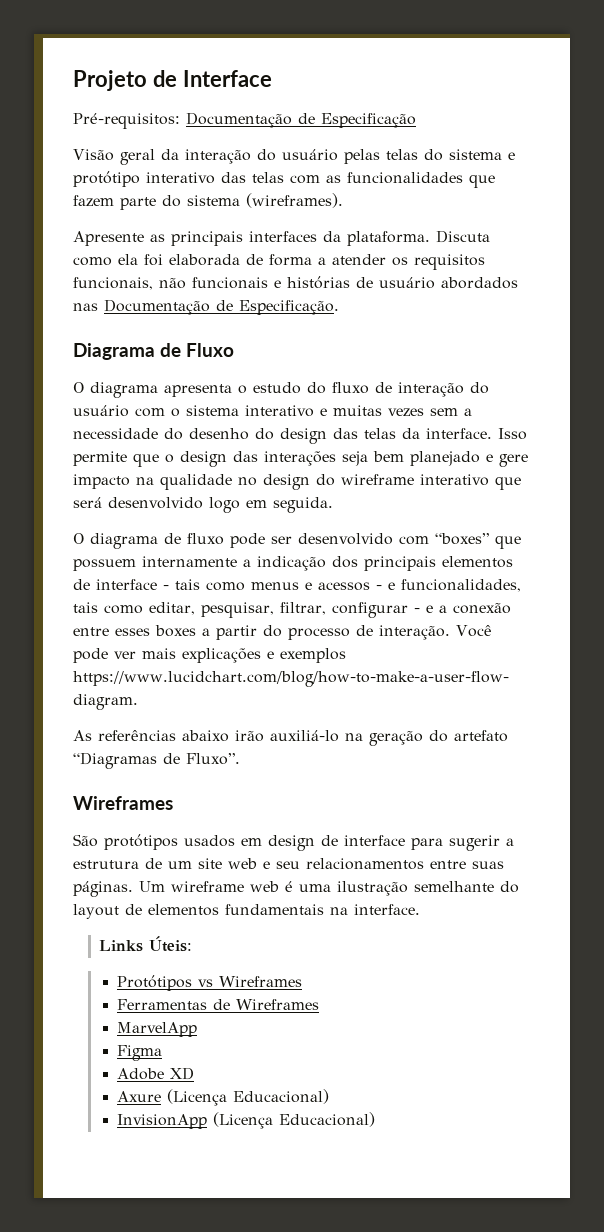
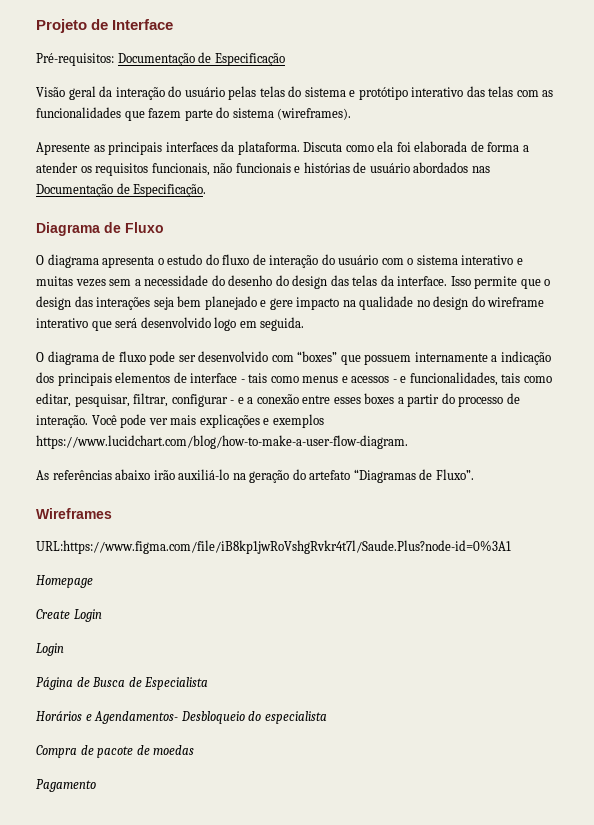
[73,834,514,851] [73,858,504,870] [73,881,519,897] [73,904,420,919] [99,936,193,952] [117,975,303,991] [117,999,320,1010] [117,1022,198,1037] [117,1045,163,1061] [117,1067,195,1080] [117,1089,330,1106] [117,1112,376,1129] São protótipos usados em design de interface para sugerir a estrutura de um site web e seu relacionamentos entre suas páginas. Um wireframe web é uma ilustração semelhante do layout de elementos fundamentais na interface. // Links Úteis: // Protótipos vs Wireframes // Ferramentas de Wireframes // MarvelApp // Figma // Adobe XD // Axure (Licença Educacional) // InvisionApp (Licença Educacional) -> [36,540,511,554] [36,575,93,588] [36,609,102,622] [36,643,64,656] [36,677,209,690] [36,711,327,724] [36,745,195,758] [36,779,96,792] URL:https://www.figma.com/file/iB8kp1jwRoVshgRvkr4t7l/Saude.Plus?node-id=0%3A1 // Homepage // Create Login // Login // Página de Busca de Especialista // Horários e Agendamentos- Desbloqueio do especialista // Compra de pacote de moedas // Pagamento

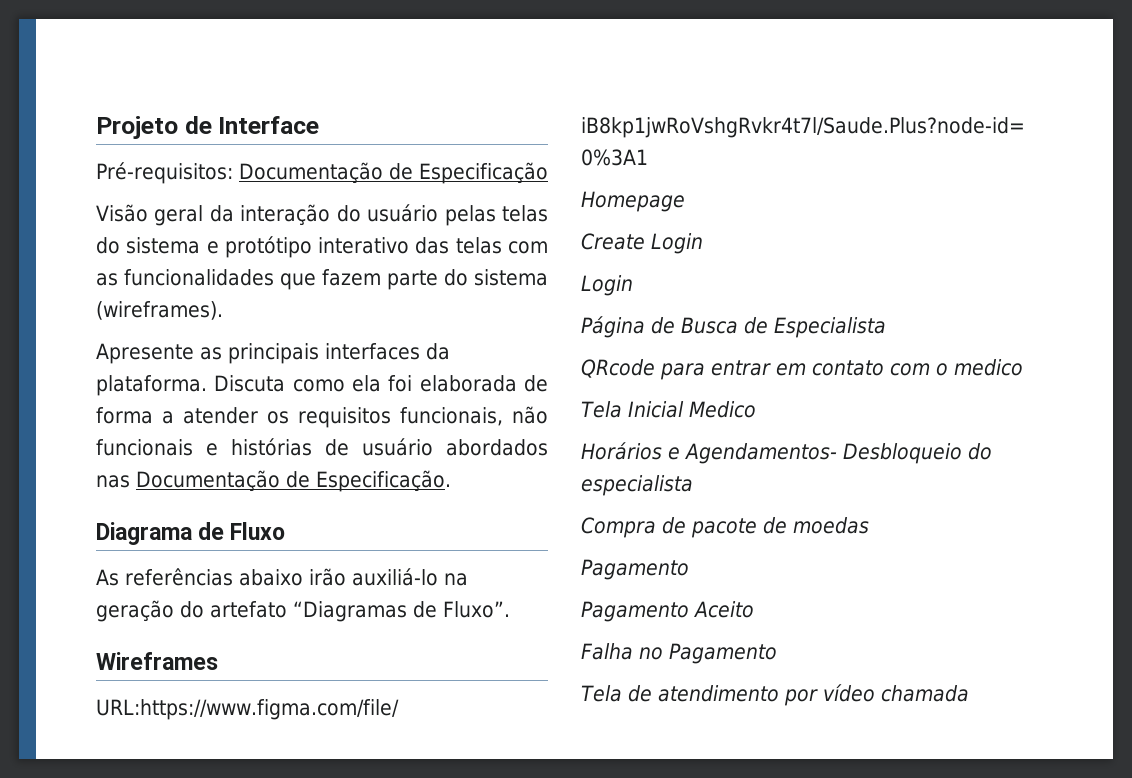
[36,254,523,268] [36,275,551,289] [36,296,545,310] [36,317,305,331] [36,351,551,365] [36,372,552,386] [36,393,520,407] [36,414,324,428] [36,435,408,449] // O diagrama apresenta o estudo do fluxo de interação do usuário com o sistema interativo e muitas vezes sem a necessidade do desenho do design das telas da interface. Isso permite que o design das interações seja bem planejado e gere impacto na qualidade no design do wireframe interativo que será desenvolvido logo em seguida. // O diagrama de fluxo pode ser desenvolvido com “boxes” que possuem internamente a indicação dos principais elementos de interface - tais como menus e acessos - e funcionalidades, tais como editar, pesquisar, filtrar, configurar - e a conexão entre esses boxes a partir do processo de interação. Você pode ver mais explicações e exemplos https://www.lucidchart.com/blog/how-to-make-a-user-flow-diagram. -> (286, 531) none
(209, 683) none -> [581,359,1023,380] [581,401,756,418] // QRcode para entrar em contato com o medico // Tela Inicial Medico
(96, 785) none -> [581,601,754,622] [581,643,777,664] [581,684,969,706] // Pagamento Aceito // Falha no Pagamento // Tela de atendimento por vídeo chamada

